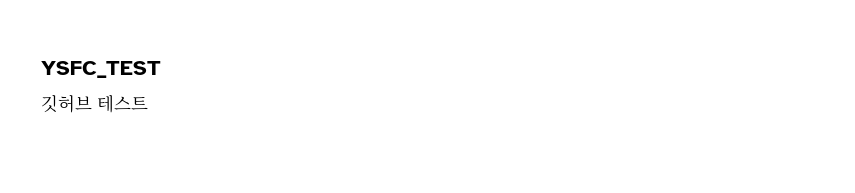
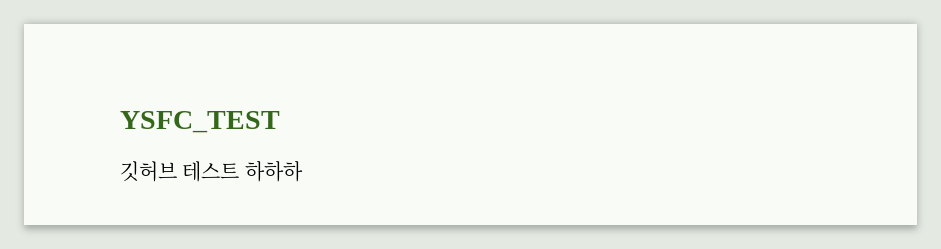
(148, 103) none -> [244,161,303,182] 하하하

